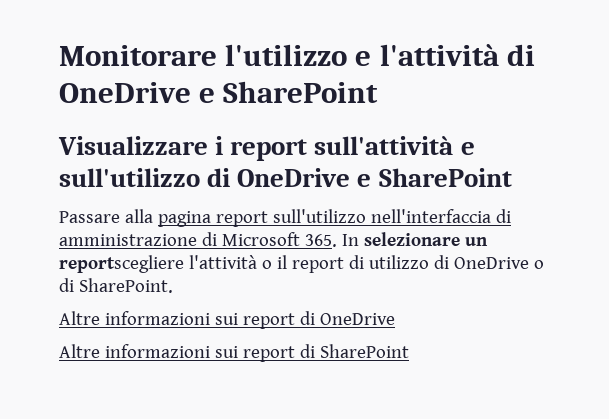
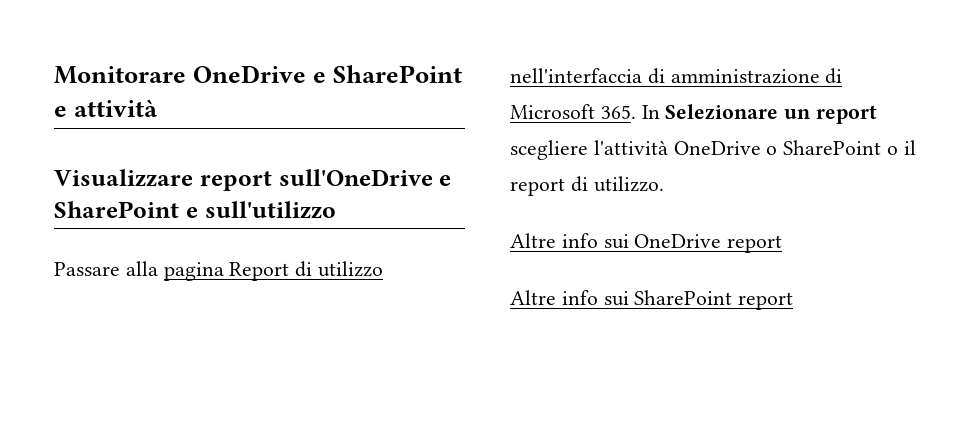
[225,44,535,66] [59,81,379,103] l'utilizzo e l'attività di OneDrive e SharePoint -> [193,65,463,83] [54,99,159,117] OneDrive e SharePoint e attività
[215,136,475,161] [59,168,512,187] i report sull'attività e sull'utilizzo di OneDrive e SharePoint -> [199,169,452,191] [54,201,336,219] report sull'OneDrive e SharePoint e sull'utilizzo
[215,209,366,227] report sull'utilizzo -> [229,261,384,281] Report di utilizzo
[363,232,488,246] [59,255,544,273] [59,278,173,293] [59,311,395,329] [59,344,409,362] selezionare un reportscegliere l'attività o il report di utilizzo di OneDrive o di SharePoint. // Altre informazioni sui report di OneDrive // Altre informazioni sui report di SharePoint -> [665,104,878,124] [510,140,916,160] [510,176,664,196] [510,233,783,253] [510,290,794,310] Selezionare un report scegliere l'attività OneDrive o SharePoint o il report di utilizzo. // Altre info sui OneDrive report // Altre info sui SharePoint report

